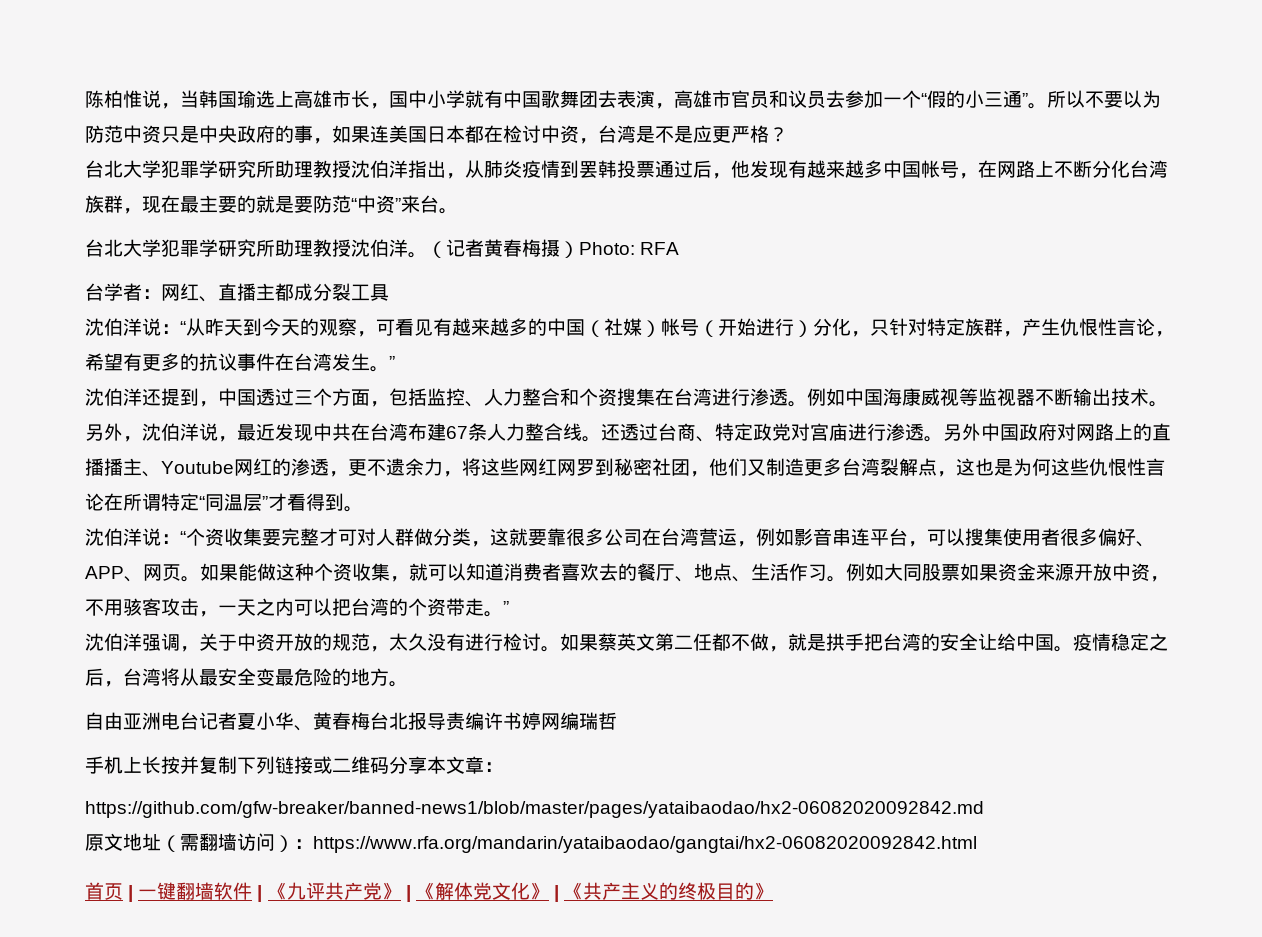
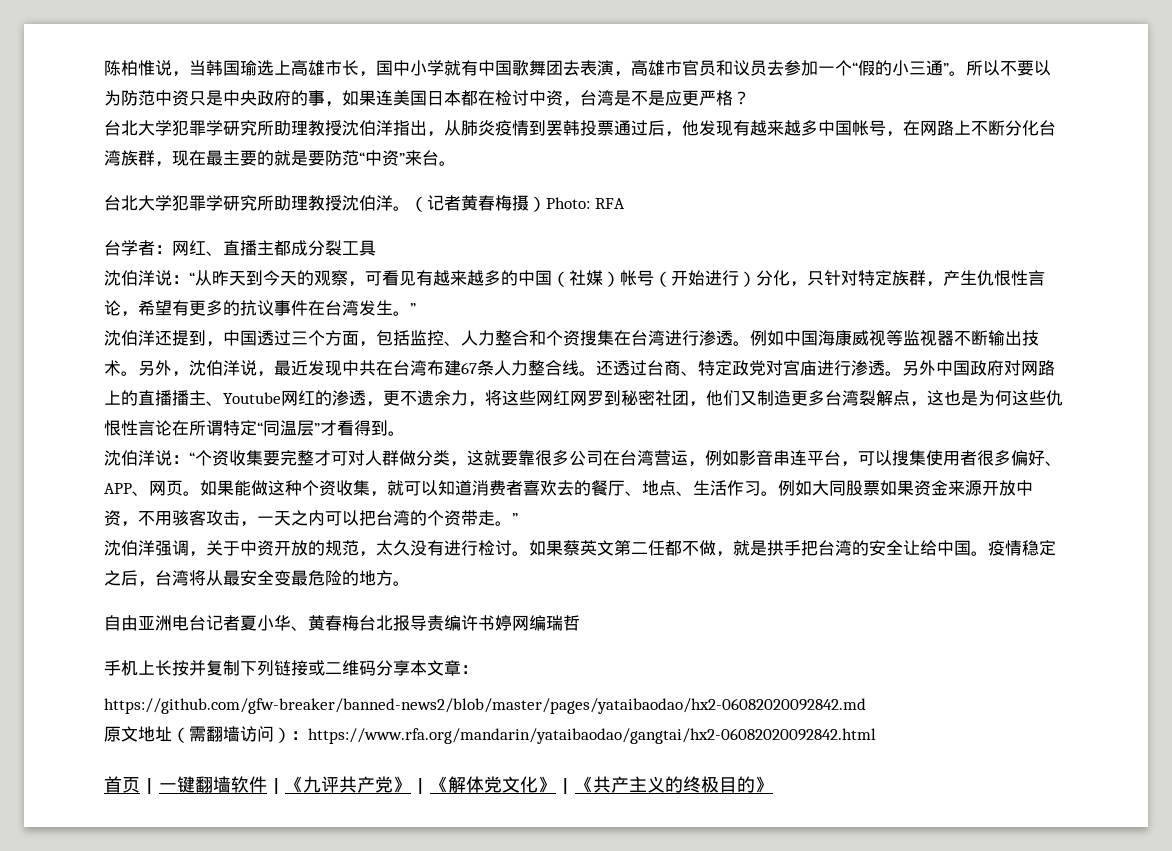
[85,801,984,818] https://github.com/gfw-breaker/banned-news1/blob/master/pages/yataibaodao/hx2-06082020092842.md -> [104,698,866,714] https://github.com/gfw-breaker/banned-news2/blob/master/pages/yataibaodao/hx2-06082020092842.md

